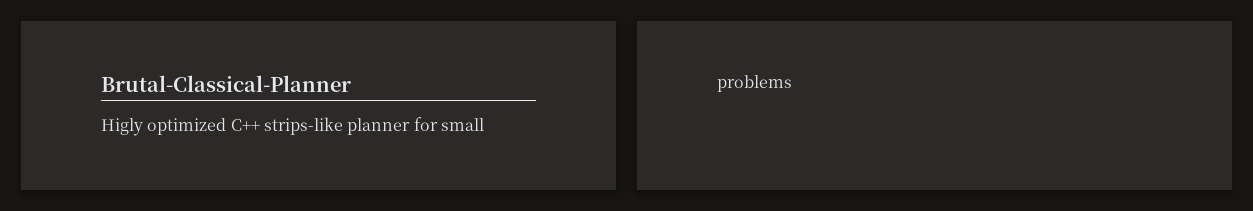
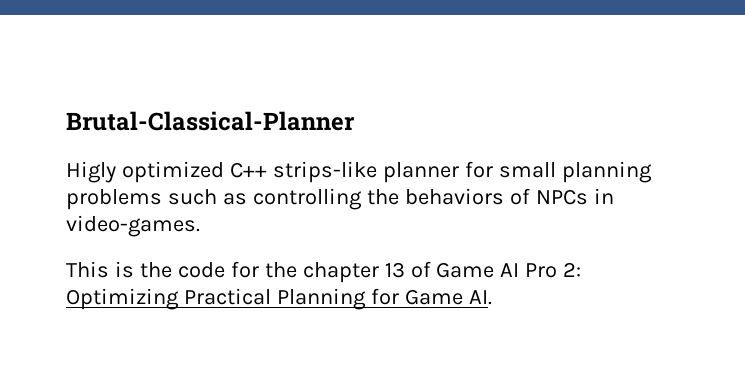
[717,75,792,92] problems -> [561,161,652,183] [66,188,614,210] [66,215,200,237] [66,261,582,283] [66,288,492,310] planning problems such as controlling the behaviors of NPCs in video-games. // This is the code for the chapter 13 of Game AI Pro 2: Optimizing Practical Planning for Game AI.

